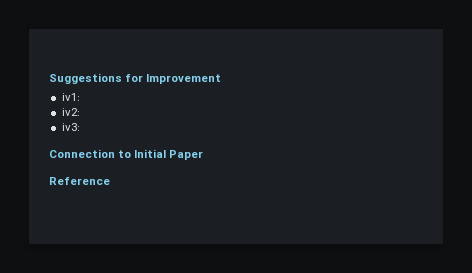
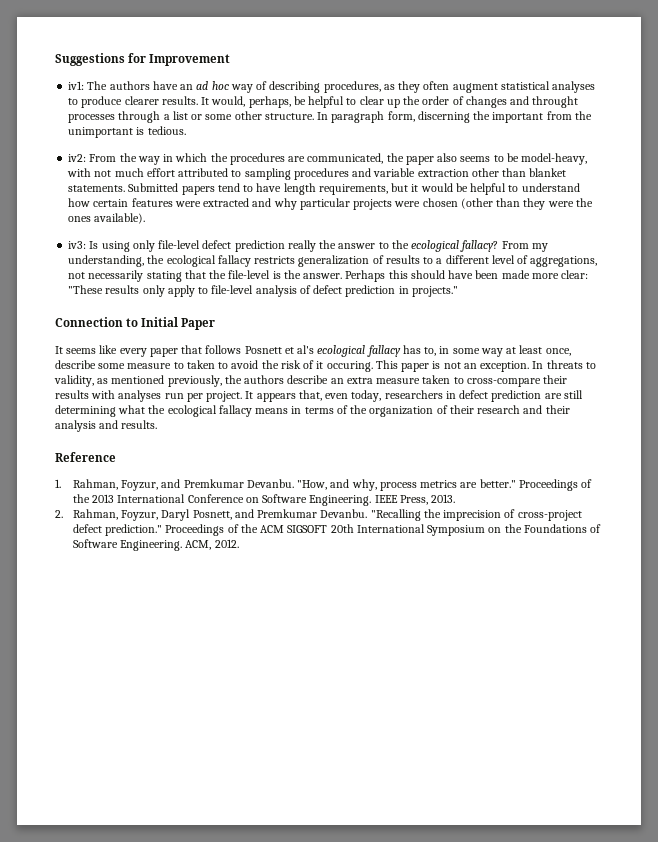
[61,108,80,116] [61,123,80,131] [49,149,204,160] [49,177,110,185] // iv2: // iv3: // Connection to Initial Paper // Reference -> [87,81,596,93] [68,96,579,108] [68,111,592,123] [68,126,186,138] [68,153,588,165] [67,168,567,180] [68,183,580,195] [68,198,593,210] [68,213,146,224] [68,240,548,252] [68,255,598,267] [68,270,589,282] [68,285,458,297] [55,317,216,330] [55,345,571,357] [55,360,596,372] [54,375,568,387] [55,390,583,402] [55,405,570,417] [55,420,158,432] [55,452,116,462] [55,479,592,491] [72,494,456,506] [55,509,582,521] [72,524,601,536] [72,539,239,551] The authors have an ad hoc way of describing procedures, as they often augment statistical analyses to produce clearer results. It would, perhaps, be helpful to clear up the order of changes and throught processes through a list or some other structure. In paragraph form, discerning the important from the unimportant is tedious. // iv2: From the way in which the procedures are communicated, the paper also seems to be model-heavy, with not much effort attributed to sampling procedures and variable extraction other than blanket statements. Submitted papers tend to have length requirements, but it would be helpful to understand how certain features were extracted and why particular projects were chosen (other than they were the ones available). // iv3: Is using only file-level defect prediction really the answer to the ecological fallacy? From my understanding, the ecological fallacy restricts generalization of results to a different level of aggregations, not necessarily stating that the file-level is the answer. Perhaps this should have been made more clear: "These results only apply to file-level analysis of defect prediction in projects." // Connection to Initial Paper // It seems like every paper that follows Posnett et al's ecological fallacy has to, in some way at least once, describe some measure to taken to avoid the risk of it occuring. This paper is not an exception. In threats to validity, as mentioned previously, the authors describe an extra measure taken to cross-compare their results with analyses run per project. It appears that, even today, researchers in defect prediction are still determining what the ecological fallacy means in terms of the organization of their research and their analysis and results. // Reference // 1. Rahman, Foyzur, and Premkumar Devanbu. "How, and why, process metrics are better." Proceedings of the 2013 International Conference on Software Engineering. IEEE Press, 2013. // 2. Rahman, Foyzur, Daryl Posnett, and Premkumar Devanbu. "Recalling the imprecision of cross-project defect prediction." Proceedings of the ACM SIGSOFT 20th International Symposium on the Foundations of Software Engineering. ACM, 2012.

